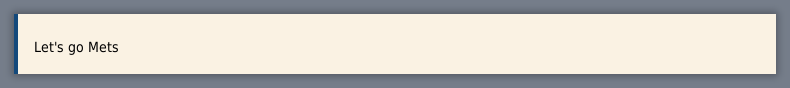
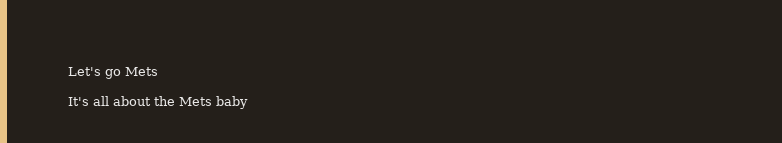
(119, 47) none -> [68,96,248,109] // It's all about the Mets baby

